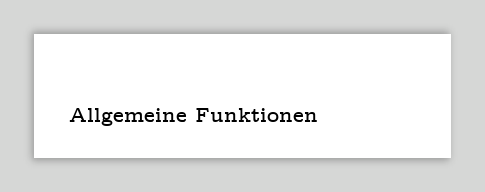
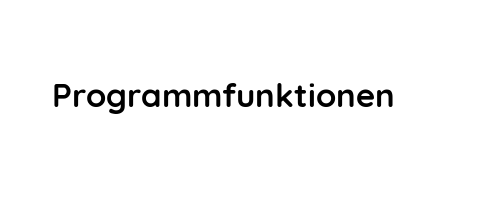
[69,108,318,126] Allgemeine Funktionen -> [52,83,395,114] Programmfunktionen

